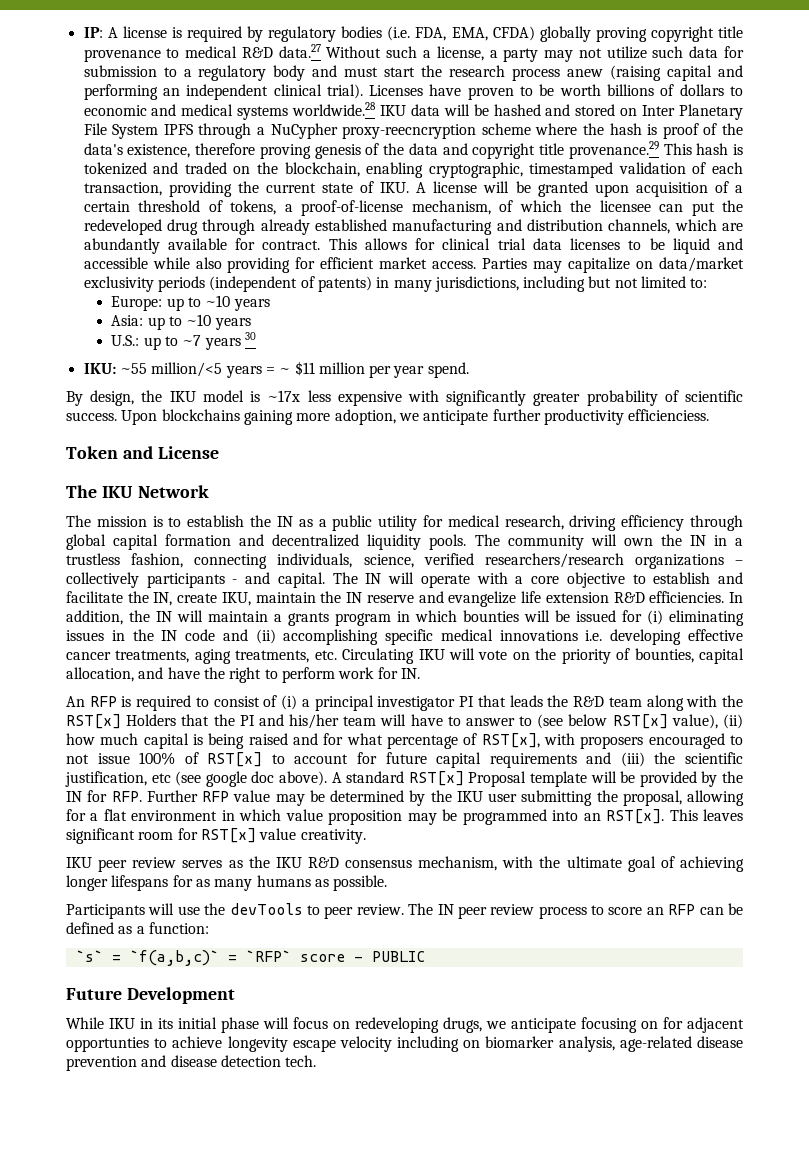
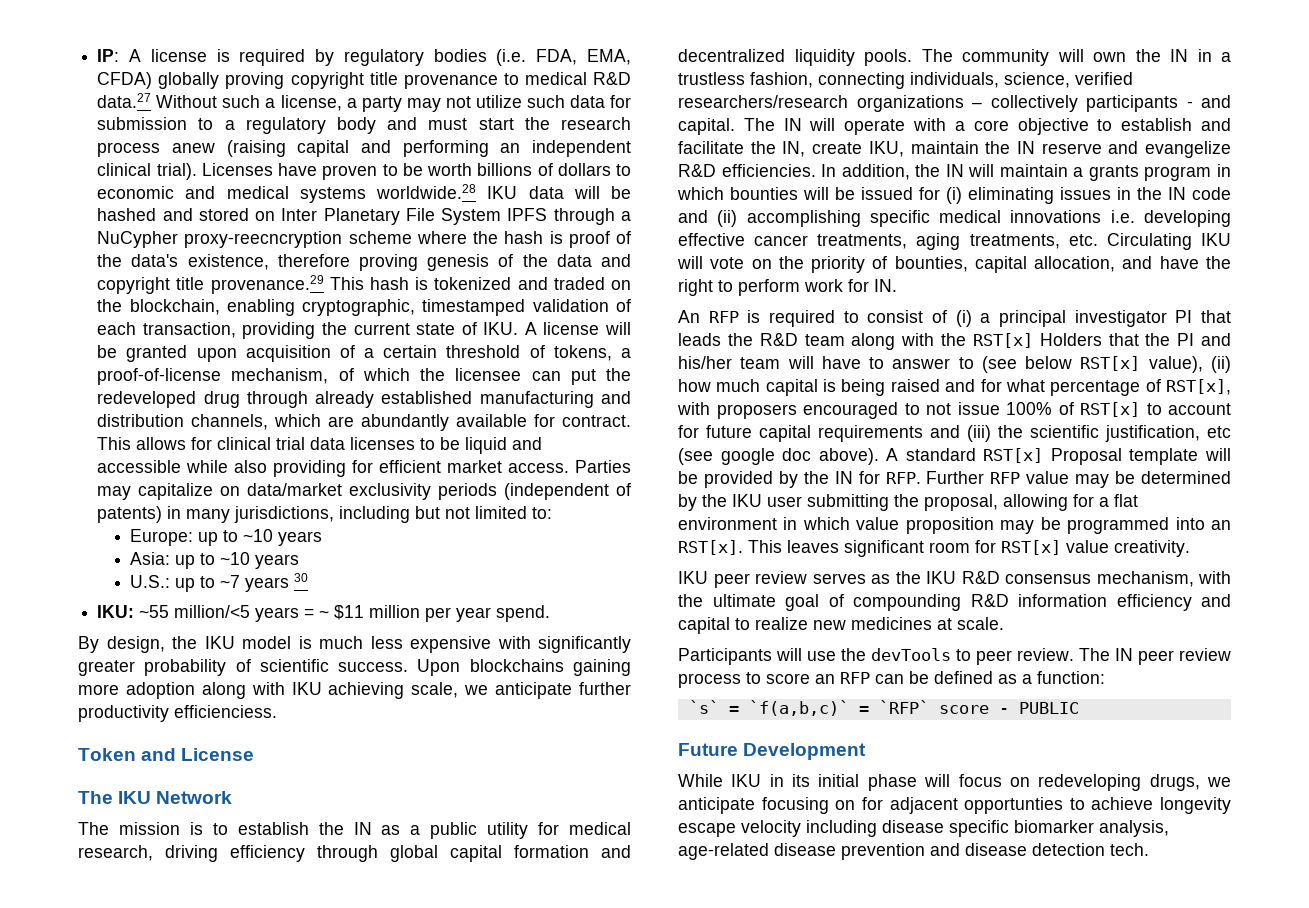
[267,390,301,402] ~17x -> [319,636,363,649] much
[334,409,396,425] adoption, -> [125,682,459,699] adoption along with IKU achieving scale,
[521,591,609,603] life extension -> (1231, 149) none
[679,856,744,872] [66,875,388,891] achieving longer lifespans for as many humans as possible. -> [853,594,1231,611] [678,617,1004,634] compounding R&D information efficiency and capital to realize new medicines at scale.
[463,1040,481,1048] on -> [882,820,1009,837] disease specific

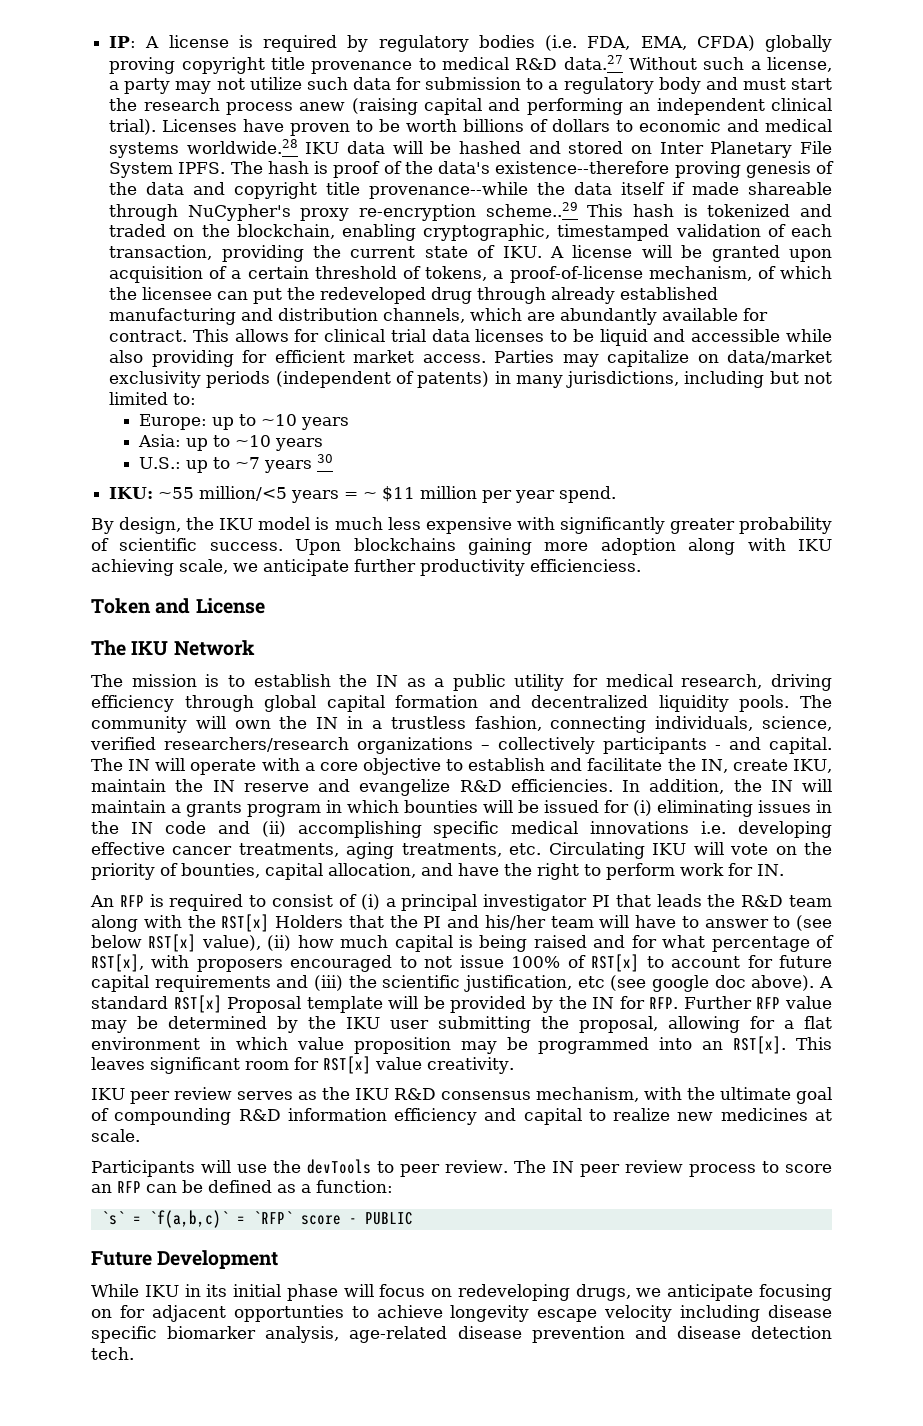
[507,208,631,225] [97,231,499,248] IPFS through a NuCypher proxy-reecncryption scheme where the -> [178,161,263,174] IPFS. The
[187,254,350,270] existence, therefore -> [495,161,670,174] existence--therefore
[210,275,324,294] provenance.29 -> [369,182,833,199] [109,202,578,221] provenance--while the data itself if made shareable through NuCypher's proxy re-encryption scheme..29

